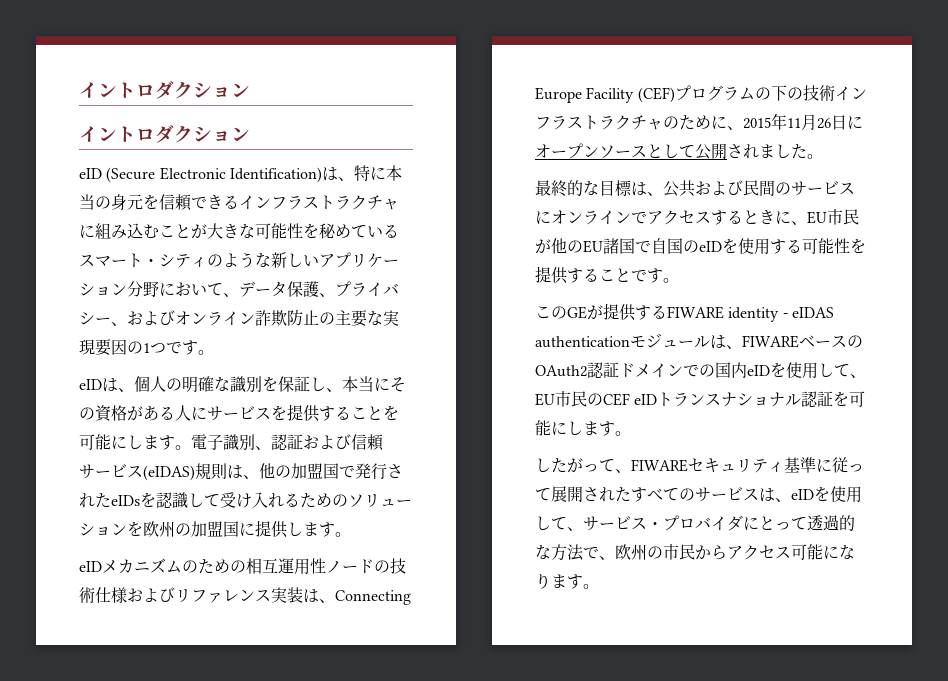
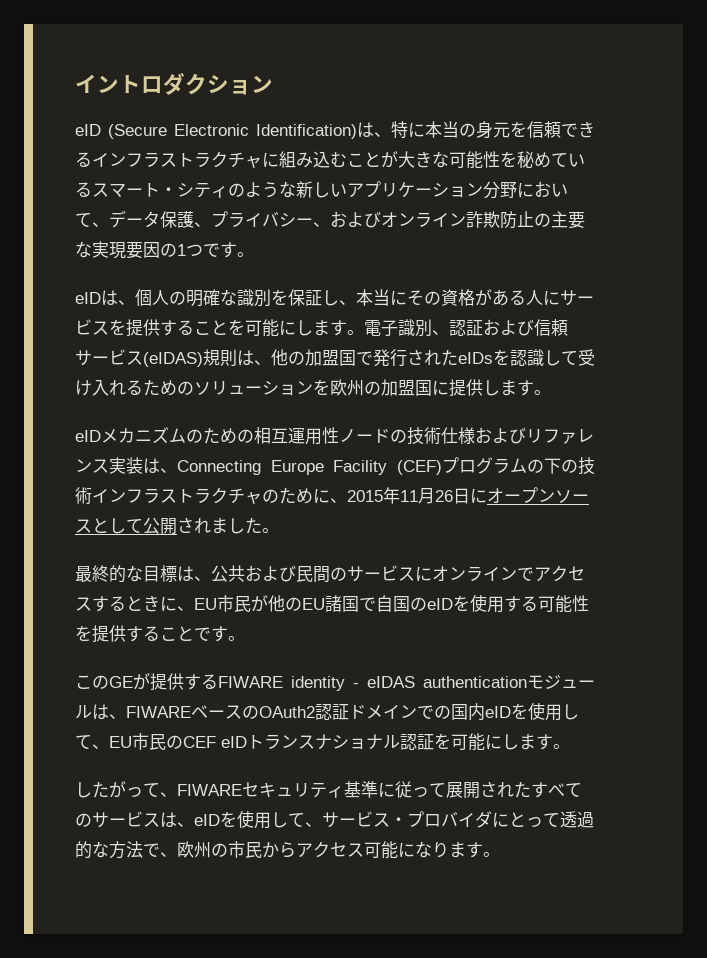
[79,81,250,99] [79,125,250,143] イントロダクション // イントロダクション -> [75,72,273,95] イントロダクション

